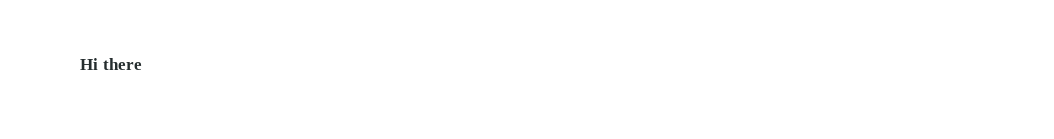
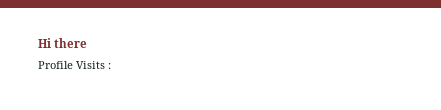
(142, 64) none -> [38,61,111,69] // Profile Visits :

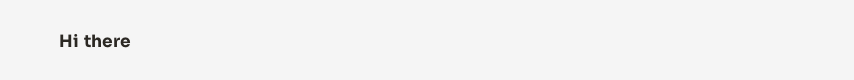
[38,61,111,69] // Profile Visits : -> (131, 41) none

